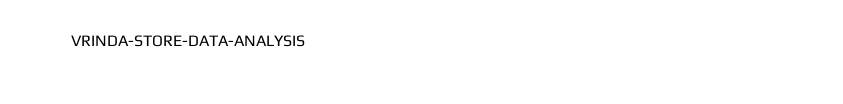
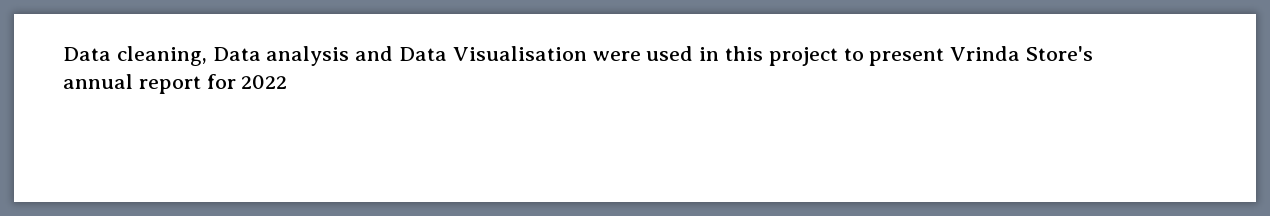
[71,35,305,47] VRINDA-STORE-DATA-ANALYSIS -> [63,46,1094,66] [63,74,288,94] Data cleaning, Data analysis and Data Visualisation were used in this project to present Vrinda Store's annual report for 2022

